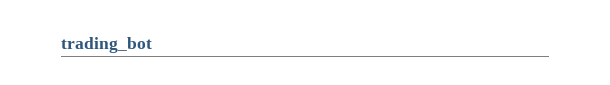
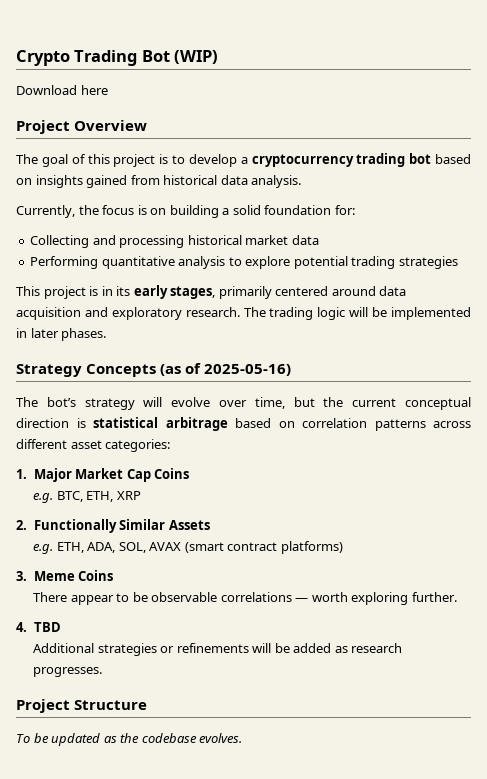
[61,37,152,53] trading_bot -> [16,50,219,66] [16,85,108,95] [16,120,148,134] [16,153,471,167] [16,175,302,188] [16,205,355,218] [30,235,319,248] [30,256,458,269] [16,285,407,299] [16,307,472,320] [16,328,107,341] [16,363,292,377] [16,397,472,410] [16,417,471,431] [16,439,171,452] [16,468,190,482] [33,491,141,503] [16,519,210,533] [33,541,343,554] [16,570,114,581] [33,592,457,605] [16,622,61,632] [33,643,403,656] [33,667,103,677] [16,699,148,713] [16,733,243,746] Crypto Trading Bot (WIP) // Download here // Project Overview // The goal of this project is to develop a cryptocurrency trading bot based on insights gained from historical data analysis. // Currently, the focus is on building a solid foundation for: // Collecting and processing historical market data // Performing quantitative analysis to explore potential trading strategies // This project is in its early stages, primarily centered around data acquisition and exploratory research. The trading logic will be implemented in later phases. // Strategy Concepts (as of 2025-05-16) // The bot’s strategy will evolve over time, but the current conceptual direction is statistical arbitrage based on correlation patterns across different asset categories: // 1. Major Market Cap Coins // e.g. BTC, ETH, XRP // 2. Functionally Similar Assets // e.g. ETH, ADA, SOL, AVAX (smart contract platforms) // 3. Meme Coins // There appear to be observable correlations — worth exploring further. // 4. TBD // Additional strategies or refinements will be added as research progresses. // Project Structure // To be updated as the codebase evolves.

